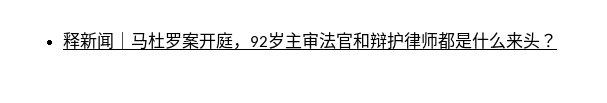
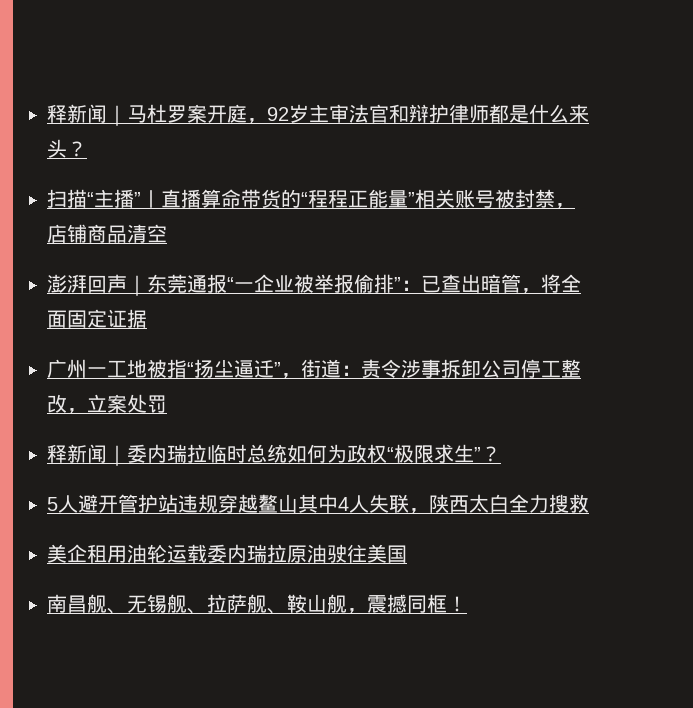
(557, 40) none -> [47,189,575,209] [47,224,167,243] [47,274,581,296] [47,309,147,328] [47,359,581,379] [47,394,167,414] [47,444,501,466] [47,494,589,514] [47,544,407,563] [47,594,467,614] // 扫描“主播”丨直播算命带货的“程程正能量”相关账号被封禁，店铺商品清空 // 澎湃回声｜东莞通报“一企业被举报偷排”：已查出暗管，将全面固定证据 // 广州一工地被指“扬尘逼迁”，街道：责令涉事拆卸公司停工整改，立案处罚 // 释新闻｜委内瑞拉临时总统如何为政权“极限求生”？ // 5人避开管护站违规穿越鳌山其中4人失联，陕西太白全力搜救 // 美企租用油轮运载委内瑞拉原油驶往美国 // 南昌舰、无锡舰、拉萨舰、鞍山舰，震撼同框！

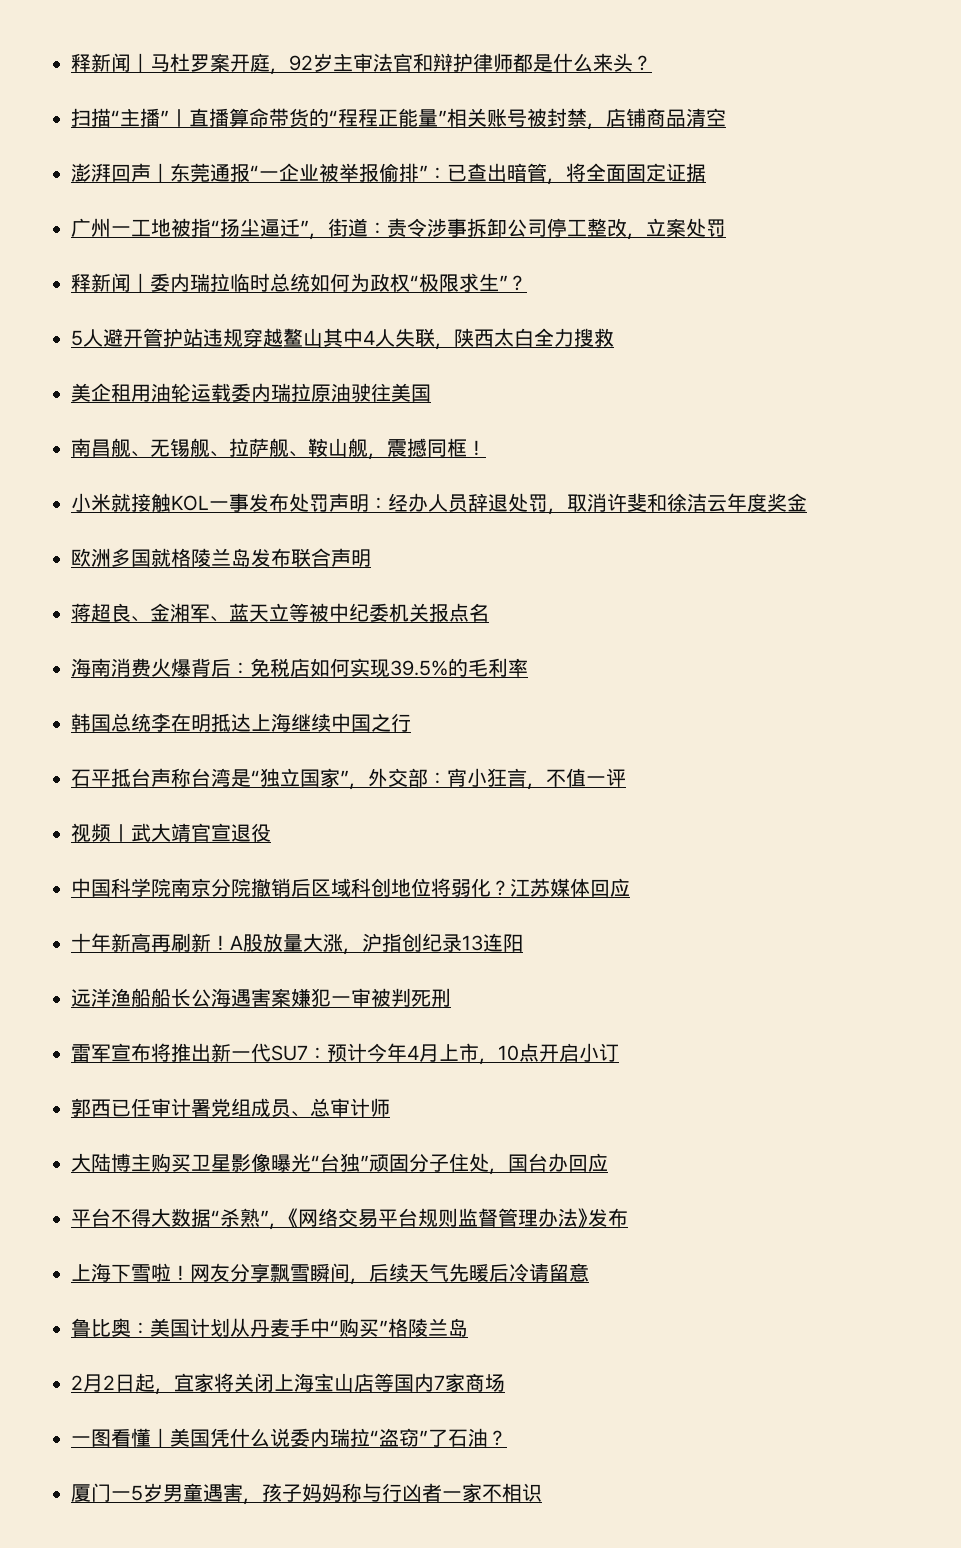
(467, 604) none -> [71,493,807,515] [71,548,371,567] [71,603,489,622] [71,658,528,678] [71,713,411,732] [71,768,626,790] [71,823,271,843] [71,878,630,897] [71,933,523,955] [71,988,451,1007] [71,1043,619,1065] [71,1098,390,1118] [71,1153,608,1175] [71,1208,628,1230] [71,1263,589,1285] [71,1318,468,1337] [71,1373,505,1395] [71,1428,507,1447] [71,1483,542,1505] // 小米就接触KOL一事发布处罚声明：经办人员辞退处罚，取消许斐和徐洁云年度奖金 // 欧洲多国就格陵兰岛发布联合声明 // 蒋超良、金湘军、蓝天立等被中纪委机关报点名 // 海南消费火爆背后：免税店如何实现39.5%的毛利率 // 韩国总统李在明抵达上海继续中国之行 // 石平抵台声称台湾是“独立国家”，外交部：宵小狂言，不值一评 // 视频丨武大靖官宣退役 // 中国科学院南京分院撤销后区域科创地位将弱化？江苏媒体回应 // 十年新高再刷新！A股放量大涨，沪指创纪录13连阳 // 远洋渔船船长公海遇害案嫌犯一审被判死刑 // 雷军宣布将推出新一代SU7：预计今年4月上市，10点开启小订 // 郭西已任审计署党组成员、总审计师 // 大陆博主购买卫星影像曝光“台独”顽固分子住处，国台办回应 // 平台不得大数据“杀熟”，《网络交易平台规则监督管理办法》发布 // 上海下雪啦！网友分享飘雪瞬间，后续天气先暖后冷请留意 // 鲁比奥：美国计划从丹麦手中“购买”格陵兰岛 // 2月2日起，宜家将关闭上海宝山店等国内7家商场 // 一图看懂｜美国凭什么说委内瑞拉“盗窃”了石油？ // 厦门一5岁男童遇害，孩子妈妈称与行凶者一家不相识

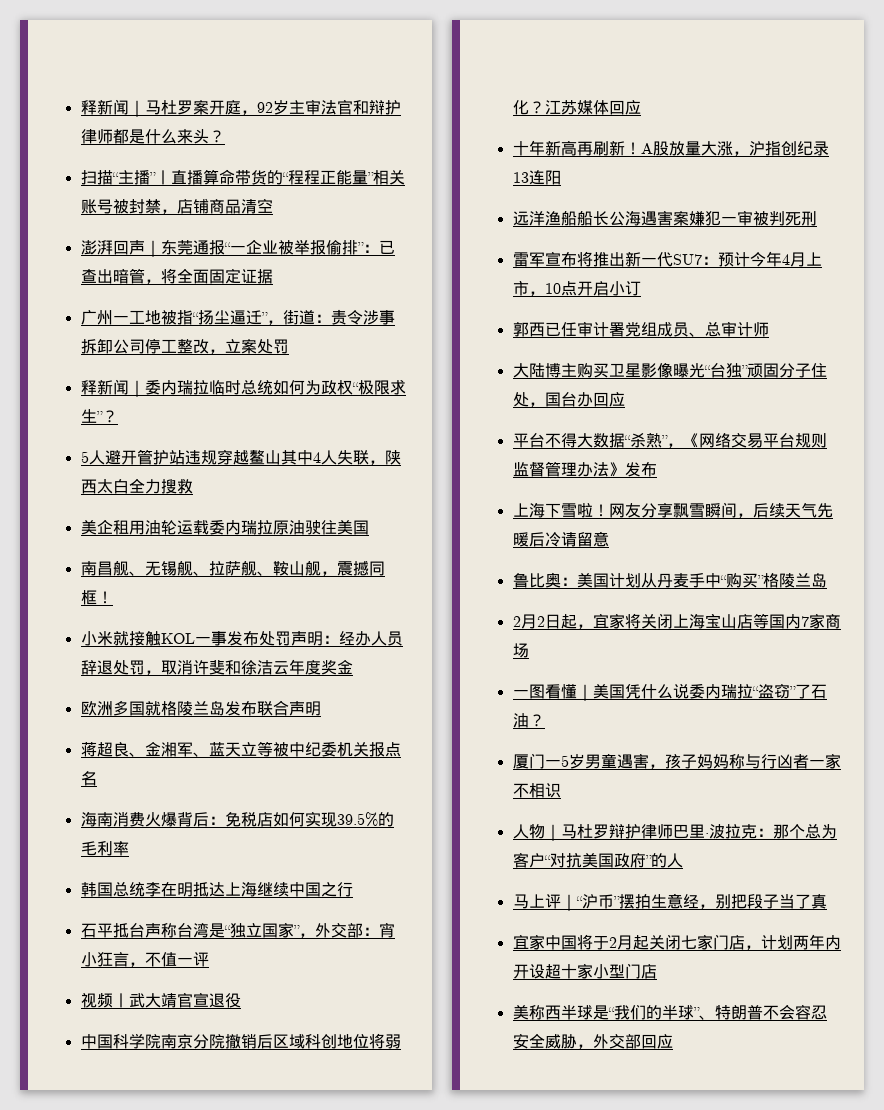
(542, 1492) none -> [512,824,837,841] [512,852,683,868] [512,893,827,911] [512,934,841,950] [512,963,657,979] [512,1004,827,1020] [512,1033,673,1049] // 人物｜马杜罗辩护律师巴里·波拉克：那个总为客户“对抗美国政府”的人 // 马上评｜“沪币”摆拍生意经，别把段子当了真 // 宜家中国将于2月起关闭七家门店，计划两年内开设超十家小型门店 // 美称西半球是“我们的半球”、特朗普不会容忍安全威胁，外交部回应

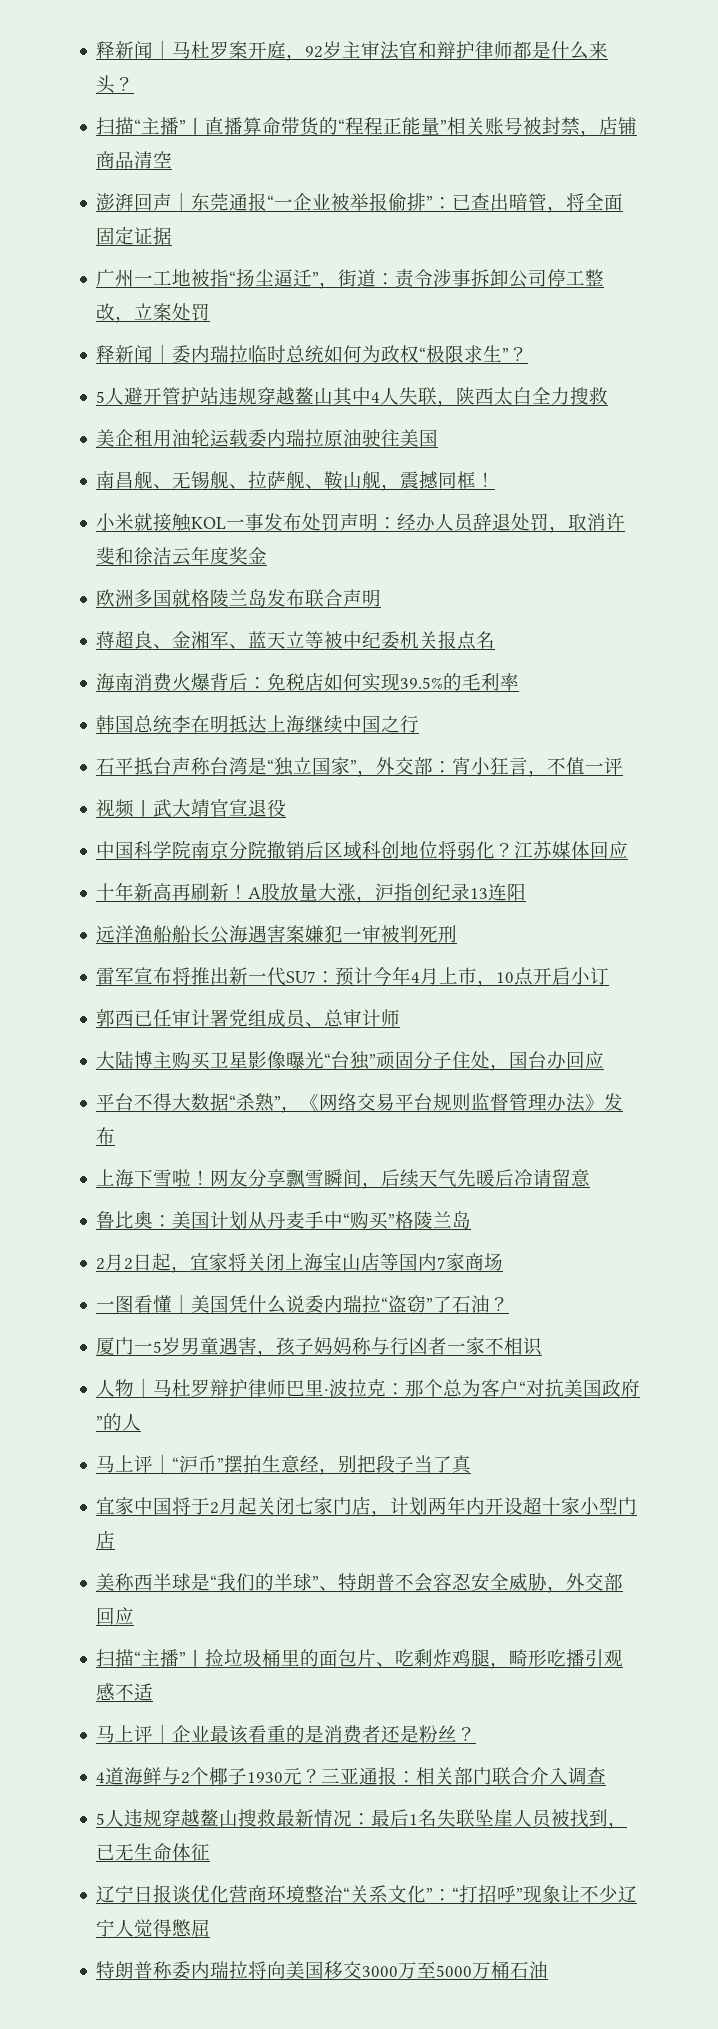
(673, 1041) none -> [96,1649,624,1669] [96,1683,154,1701] [96,1724,477,1744] [96,1766,607,1785] [96,1809,628,1829] [96,1843,211,1861] [96,1884,638,1903] [96,1919,211,1937] [96,1961,549,1980] // 扫描“主播”丨捡垃圾桶里的面包片、吃剩炸鸡腿，畸形吃播引观感不适 // 马上评｜企业最该看重的是消费者还是粉丝？ // 4道海鲜与2个椰子1930元？三亚通报：相关部门联合介入调查 // 5人违规穿越鳌山搜救最新情况：最后1名失联坠崖人员被找到，已无生命体征 // 辽宁日报谈优化营商环境整治“关系文化”：“打招呼”现象让不少辽宁人觉得憋屈 // 特朗普称委内瑞拉将向美国移交3000万至5000万桶石油

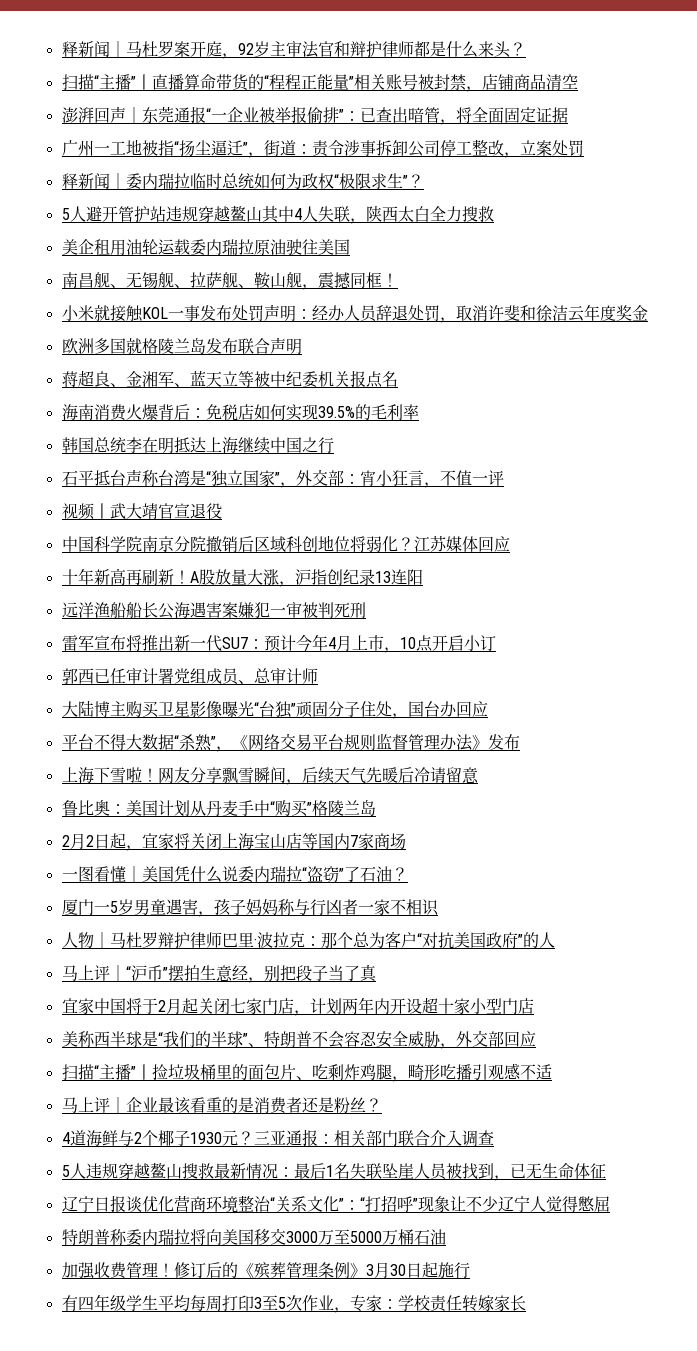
(549, 1970) none -> [61,1262,470,1279] [61,1294,526,1313] // 加强收费管理！修订后的《殡葬管理条例》3月30日起施行 // 有四年级学生平均每周打印3至5次作业，专家：学校责任转嫁家长

